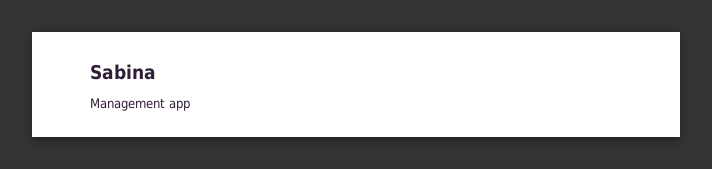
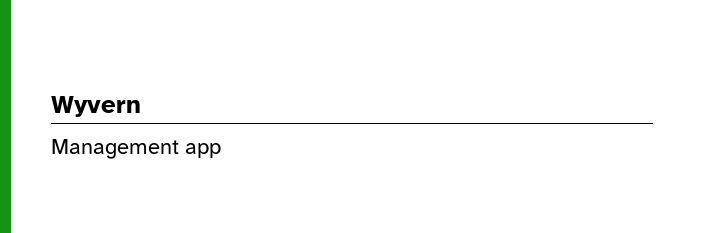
[90,64,156,80] Sabina -> [51,96,141,117] Wyvern

